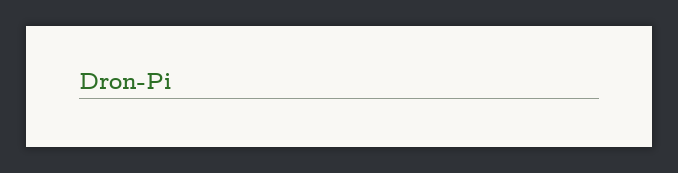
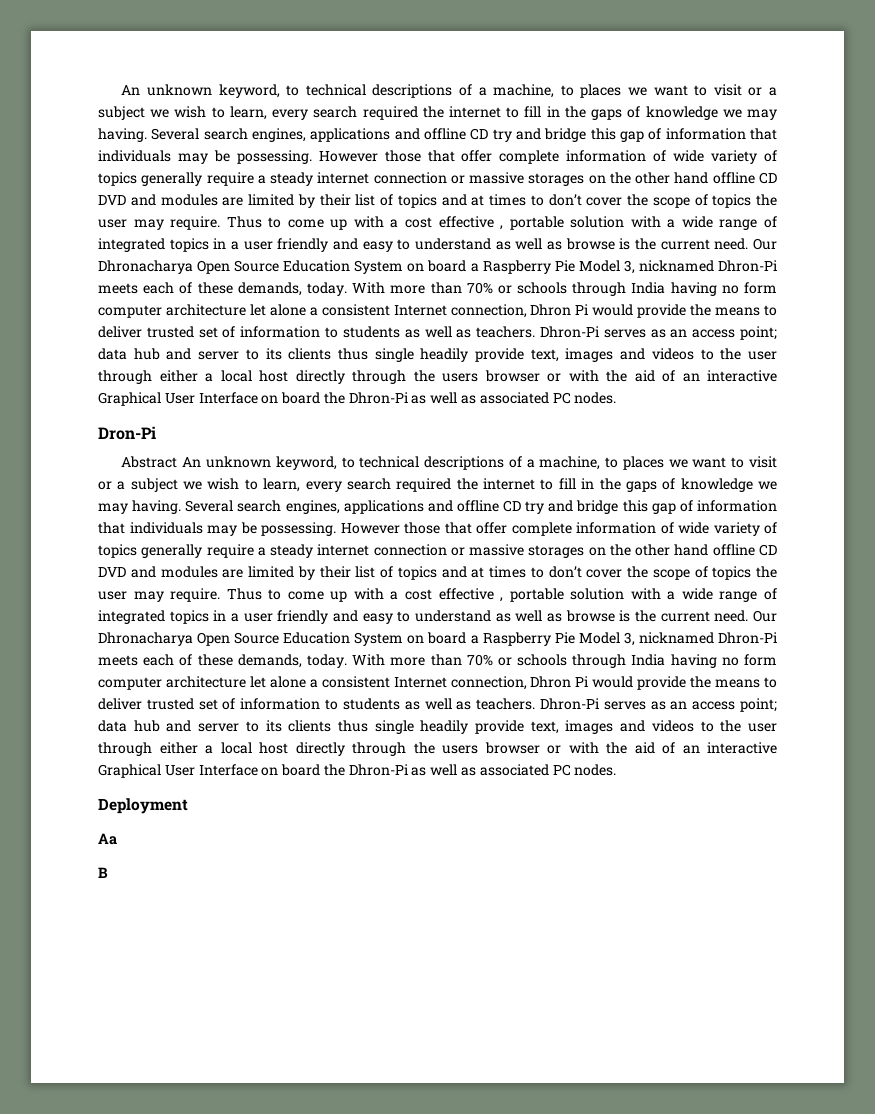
[79,73,171,89] Dron-Pi -> [121,84,778,98] [98,106,777,120] [98,128,777,142] [98,150,777,164] [98,172,777,186] [98,194,777,208] [98,216,777,230] [98,238,777,252] [98,260,779,274] [98,282,777,296] [98,304,778,318] [98,326,777,340] [98,348,778,362] [98,370,777,384] [98,392,617,406] [98,426,156,440] [121,456,778,470] [98,478,777,492] [98,500,777,514] [98,522,777,536] [98,544,777,558] [98,566,777,580] [98,588,777,602] [98,610,777,624] [98,632,779,646] [98,654,777,668] [98,676,778,690] [98,698,777,712] [98,720,778,734] [98,742,777,756] [98,764,617,778] [98,798,188,814] [98,833,117,845] [98,867,108,878] An unknown keyword, to technical descriptions of a machine, to places we want to visit or a subject we wish to learn, every search required the internet to fill in the gaps of knowledge we may having. Several search engines, applications and offline CD try and bridge this gap of information that individuals may be possessing. However those that offer complete information of wide variety of topics generally require a steady internet connection or massive storages on the other hand offline CD DVD and modules are limited by their list of topics and at times to don’t cover the scope of topics the user may require. Thus to come up with a cost effective , portable solution with a wide range of integrated topics in a user friendly and easy to understand as well as browse is the current need. Our Dhronacharya Open Source Education System on board a Raspberry Pie Model 3, nicknamed Dhron-Pi meets each of these demands, today. With more than 70% or schools through India having no form computer architecture let alone a consistent Internet connection, Dhron Pi would provide the means to deliver trusted set of information to students as well as teachers. Dhron-Pi serves as an access point; data hub and server to its clients thus single headily provide text, images and videos to the user through either a local host directly through the users browser or with the aid of an interactive Graphical User Interface on board the Dhron-Pi as well as associated PC nodes. // Dron-Pi // Abstract An unknown keyword, to technical descriptions of a machine, to places we want to visit or a subject we wish to learn, every search required the internet to fill in the gaps of knowledge we may having. Several search engines, applications and offline CD try and bridge this gap of information that individuals may be possessing. However those that offer complete information of wide variety of topics generally require a steady internet connection or massive storages on the other hand offline CD DVD and modules are limited by their list of topics and at times to don’t cover the scope of topics the user may require. Thus to come up with a cost effective , portable solution with a wide range of integrated topics in a user friendly and easy to understand as well as browse is the current need. Our Dhronacharya Open Source Education System on board a Raspberry Pie Model 3, nicknamed Dhron-Pi meets each of these demands, today. With more than 70% or schools through India having no form computer architecture let alone a consistent Internet connection, Dhron Pi would provide the means to deliver trusted set of information to students as well as teachers. Dhron-Pi serves as an access point; data hub and server to its clients thus single headily provide text, images and videos to the user through either a local host directly through the users browser or with the aid of an interactive Graphical User Interface on board the Dhron-Pi as well as associated PC nodes. // Deployment // Aa // B

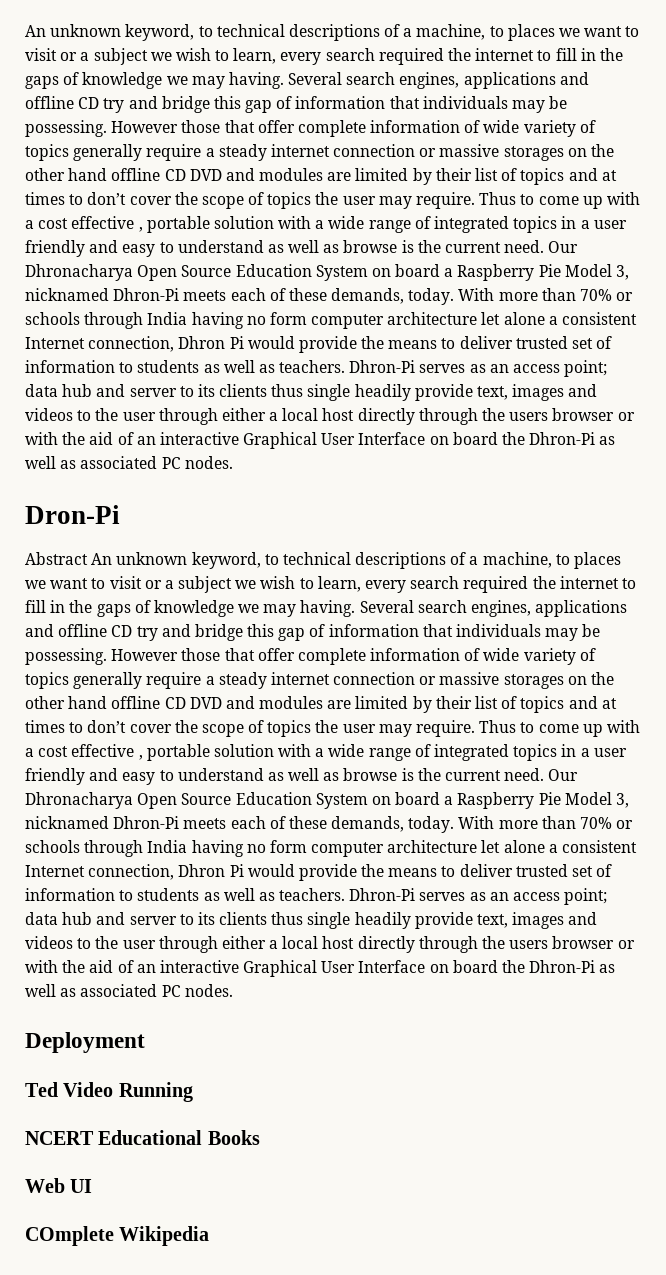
[98,833,117,845] [98,867,108,878] Aa // B -> [25,1082,193,1102] [25,1130,260,1145] [25,1178,93,1193] [25,1226,210,1246] Ted Video Running // NCERT Educational Books // Web UI // COmplete Wikipedia

